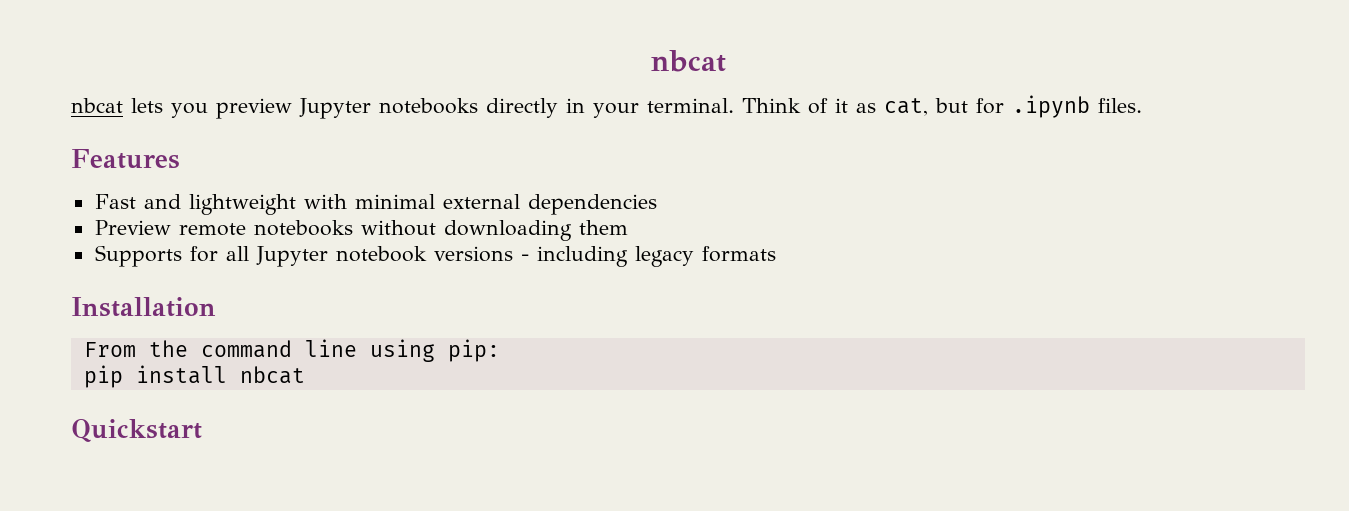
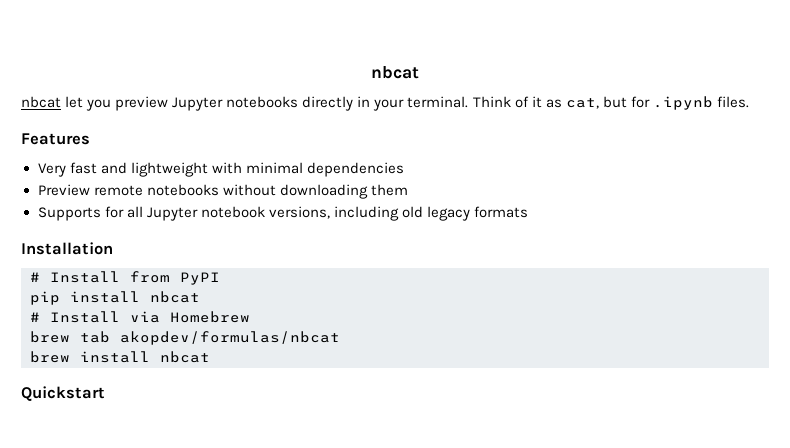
[131,98,163,113] lets -> [65,96,84,108] let
[94,194,136,209] Fast -> [37,162,97,177] Very fast
[442,194,520,209] external -> (303, 168) none
[433,246,628,267] versions - including -> [268,206,423,221] versions, including old
[83,339,500,362] [83,365,123,388] From the command line using pip: // pip -> [30,271,220,285] [30,291,200,305] [30,311,250,323] [30,331,340,345] [30,351,70,363] # Install from PyPI // pip install nbcat // # Install via Homebrew // brew tab akopdev/formulas/nbcat // brew

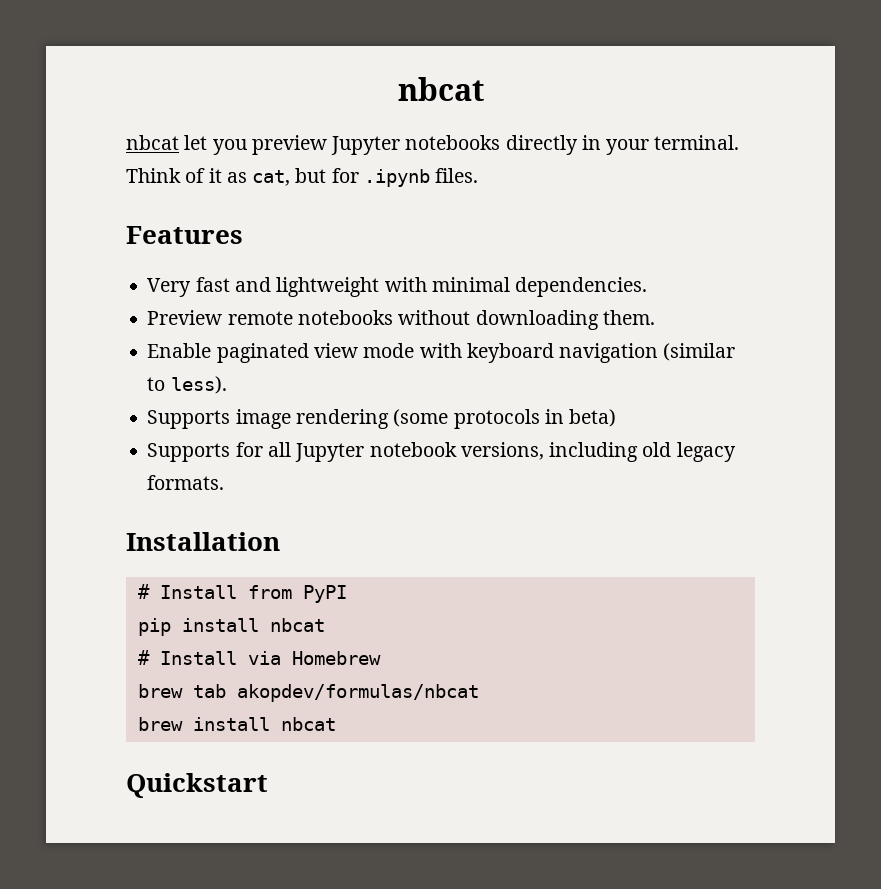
[306,162,404,177] dependencies -> [515,277,648,297] dependencies.
[370,184,408,196] them -> [602,310,655,325] [147,343,736,363] [147,376,227,394] [147,409,617,429] them. // Enable paginated view mode with keyboard navigation (similar to less). // Supports image rendering (some protocols in beta)
[473,206,528,218] formats -> [147,475,225,490] formats.

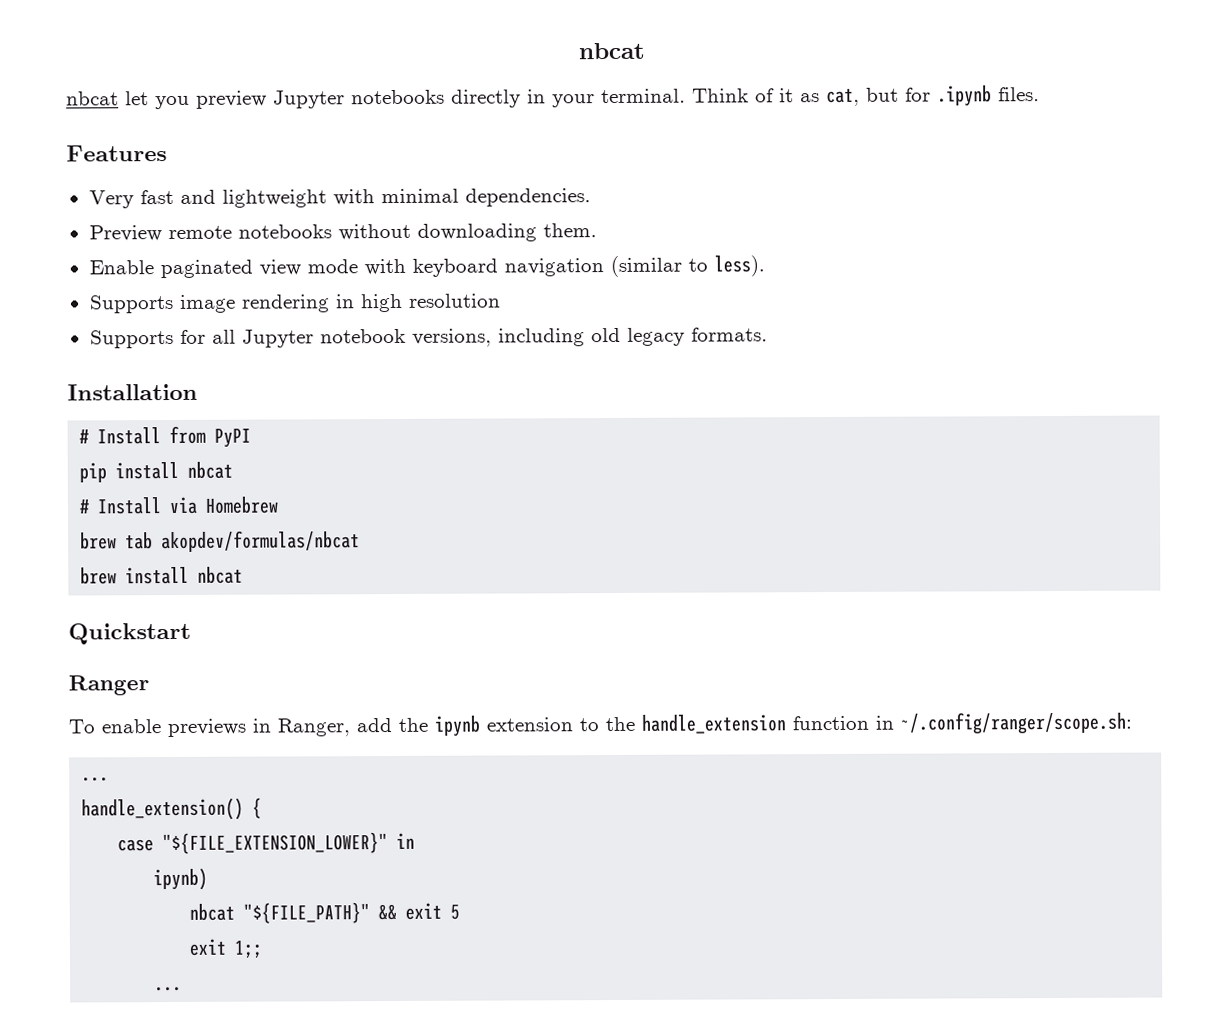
[393,409,617,429] (some protocols in beta) -> [334,293,501,313] in high resolution
(268, 785) none -> [68,675,149,696] [68,711,1133,738] [81,777,110,782] [81,797,263,821] [117,832,416,855] [153,867,209,891] [189,902,461,924] [189,938,264,959] [154,986,183,992] // Ranger // To enable previews in Ranger, add the ipynb extension to the handle_extension function in ~/.config/ranger/scope.sh: // ... // handle_extension() { // case "${FILE_EXTENSION_LOWER}" in // ipynb) // nbcat "${FILE_PATH}" && exit 5 // exit 1;; // ...

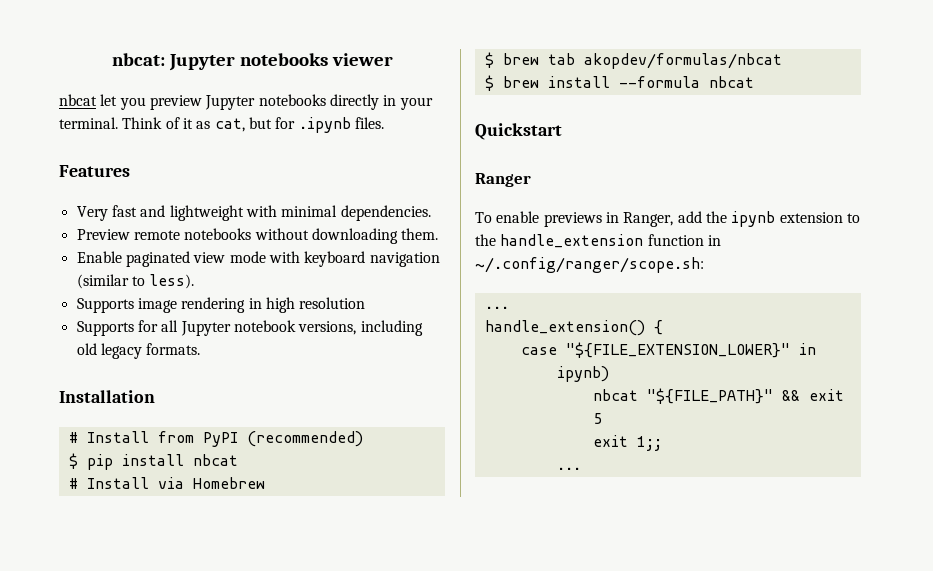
[578,42,645,60] nbcat -> [111,53,393,71] nbcat: Jupyter notebooks viewer
(252, 438) // -> [246,431,363,447] [68,453,78,469] (recommended) // $
(279, 505) none -> [484,52,494,68] $
(361, 541) none -> [484,75,494,91] $
(190, 575) none -> [618,76,700,88] --formula

